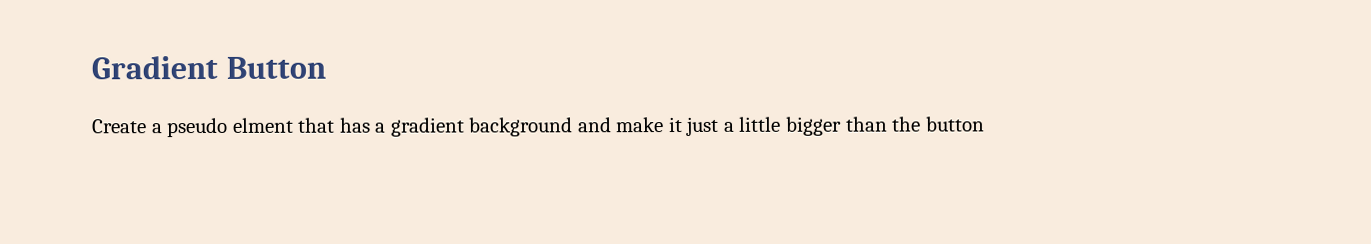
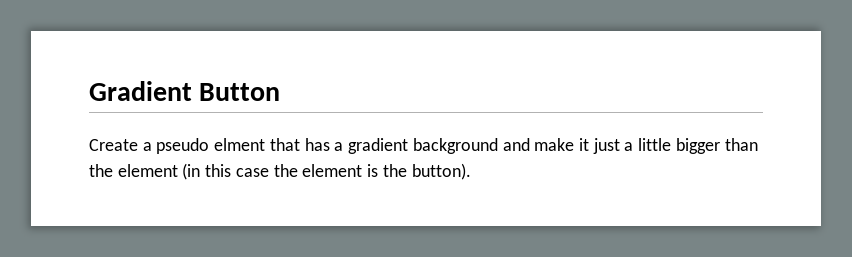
[924,116,985,132] button -> [117,163,471,180] element (in this case the element is the button).

